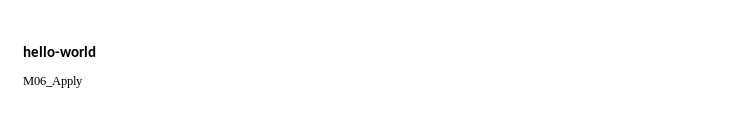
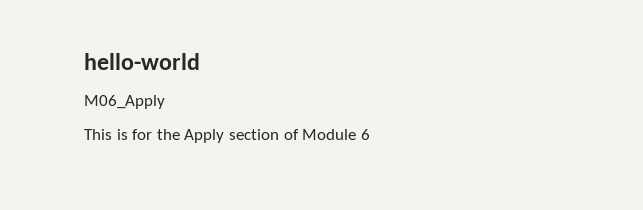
(83, 82) none -> [84,129,370,143] // This is for the Apply section of Module 6

